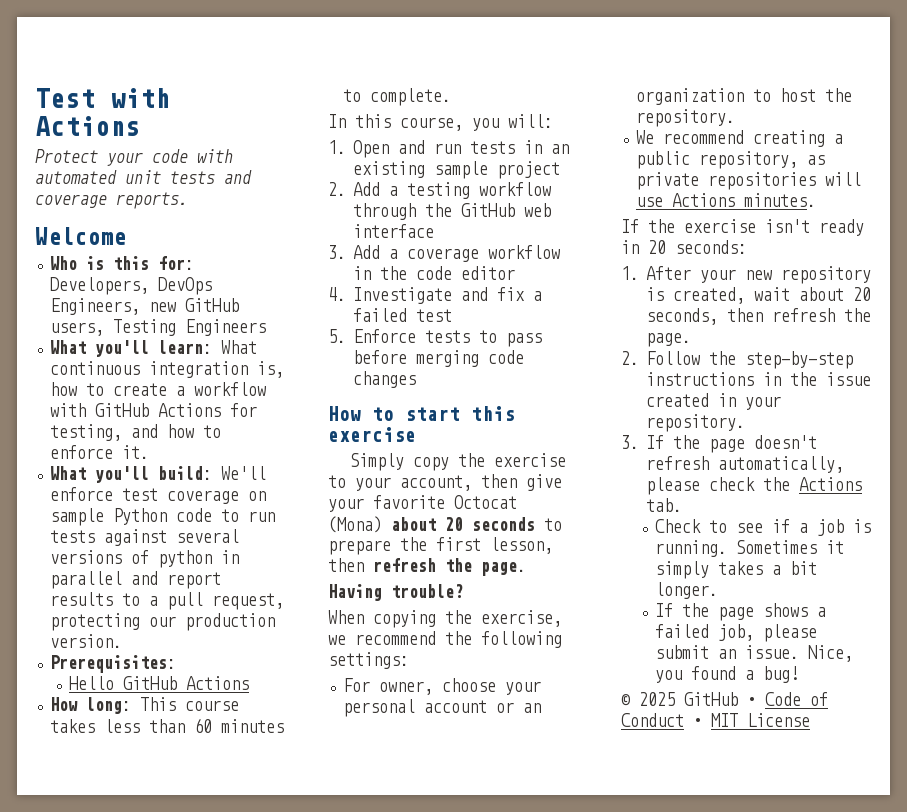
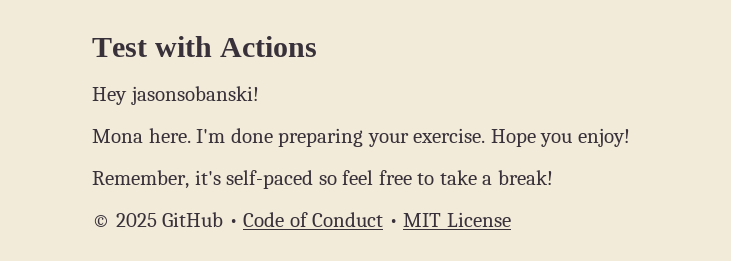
[35,149,233,166] [35,170,252,184] [35,192,188,209] [35,227,126,245] [50,256,195,270] [50,277,213,295] [50,298,240,315] [50,319,267,336] [50,340,258,357] [50,361,285,378] [50,382,267,396] [50,403,258,417] [50,424,222,441] [50,445,150,459] [50,466,267,483] [50,487,267,504] [50,508,276,526] [50,529,240,546] [50,550,240,568] [50,571,222,589] [50,592,285,610] [50,613,276,631] [50,634,123,648] [50,655,177,673] [69,676,250,690] [50,697,240,714] [50,718,285,733] [343,88,452,106] [328,114,553,131] [328,140,569,158] [353,161,560,179] [328,182,551,199] [353,203,551,220] [353,224,434,238] [328,245,560,262] [353,266,515,280] [328,287,542,304] [353,308,452,322] [328,329,542,347] [353,350,524,367] [353,371,416,388] [328,406,515,421] [328,427,416,442] [350,453,567,471] [328,474,562,491] [328,495,517,512] [328,516,562,533] [328,537,553,555] [328,558,526,576] [328,584,463,601] [328,610,562,628] [328,631,562,648] [328,652,409,669] [343,678,542,695] [343,699,542,717] [636,88,853,105] [636,109,736,127] [636,130,844,147] [636,151,826,169] [636,172,862,190] [636,193,817,207] [621,219,864,236] [621,240,747,254] [621,266,871,284] [646,287,871,304] [646,308,871,325] [646,333,691,347] [621,351,853,369] [646,372,871,386] [646,393,781,410] [646,414,745,432] [621,435,817,453] [646,456,844,473] [646,477,862,495] [646,498,682,512] [655,519,872,536] [655,540,845,557] [655,561,818,579] [655,582,719,599] [655,603,827,621] [655,624,818,642] [655,645,854,662] [655,666,800,683] Protect your code with automated unit tests and coverage reports. // Welcome // Who is this for: Developers, DevOps Engineers, new GitHub users, Testing Engineers // What you'll learn: What continuous integration is, how to create a workflow with GitHub Actions for testing, and how to enforce it. // What you'll build: We'll enforce test coverage on sample Python code to run tests against several versions of python in parallel and report results to a pull request, protecting our production version. // Prerequisites: // Hello GitHub Actions // How long: This course takes less than 60 minutes to complete. // In this course, you will: // 1. Open and run tests in an existing sample project // 2. Add a testing workflow through the GitHub web interface // 3. Add a coverage workflow in the code editor // 4. Investigate and fix a failed test // 5. Enforce tests to pass before merging code changes // How to start this exercise // Simply copy the exercise to your account, then give your favorite Octocat (Mona) about 20 seconds to prepare the first lesson, then refresh the page. // Having trouble? // When copying the exercise, we recommend the following settings: // For owner, choose your personal account or an organization to host the repository. // We recommend creating a public repository, as private repositories will use Actions minutes. // If the exercise isn't ready in 20 seconds: // 1. After your new repository is created, wait about 20 seconds, then refresh the page. // 2. Follow the step-by-step instructions in the issue created in your repository. // 3. If the page doesn't refresh automatically, please check the Actions tab. // Check to see if a job is running. Sometimes it simply takes a bit longer. // If the page shows a failed job, please submit an issue. Nice, you found a bug! -> [92,86,259,105] [92,128,630,147] [92,170,553,189] Hey jasonsobanski! // Mona here. I'm done preparing your exercise. Hope you enjoy! // Remember, it's self-paced so feel free to take a break!

